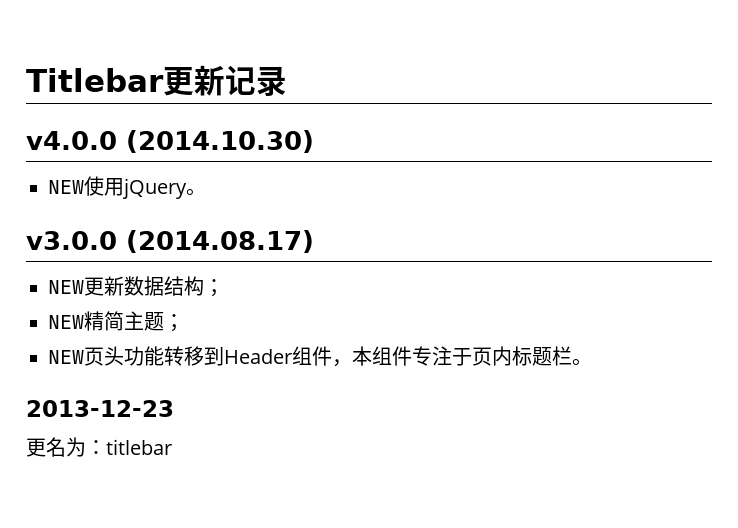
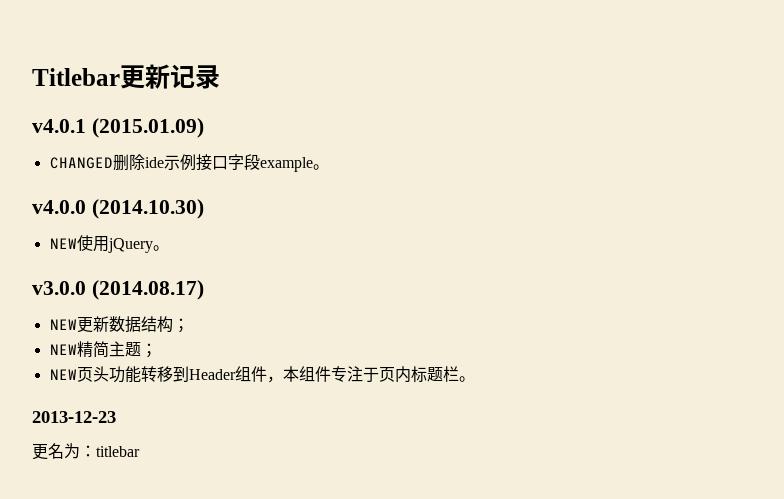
(287, 81) none -> [32,118,204,138] [49,154,329,172] // v4.0.1 (2015.01.09) // CHANGED删除ide示例接口字段example。

